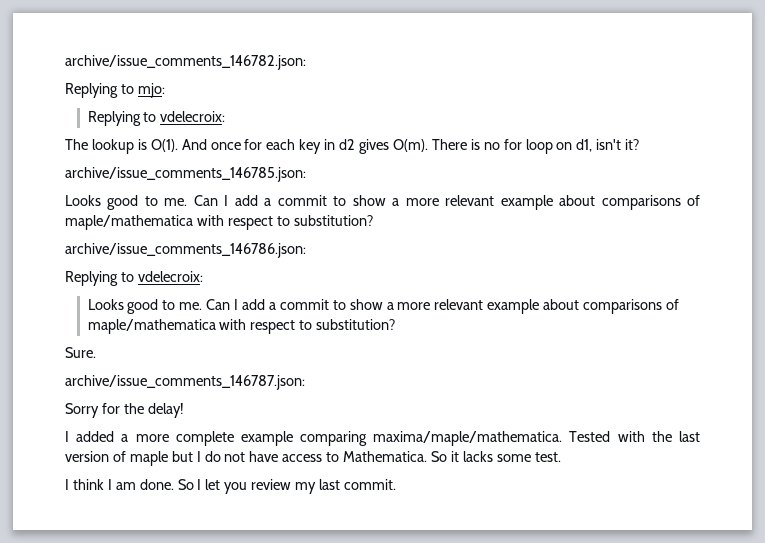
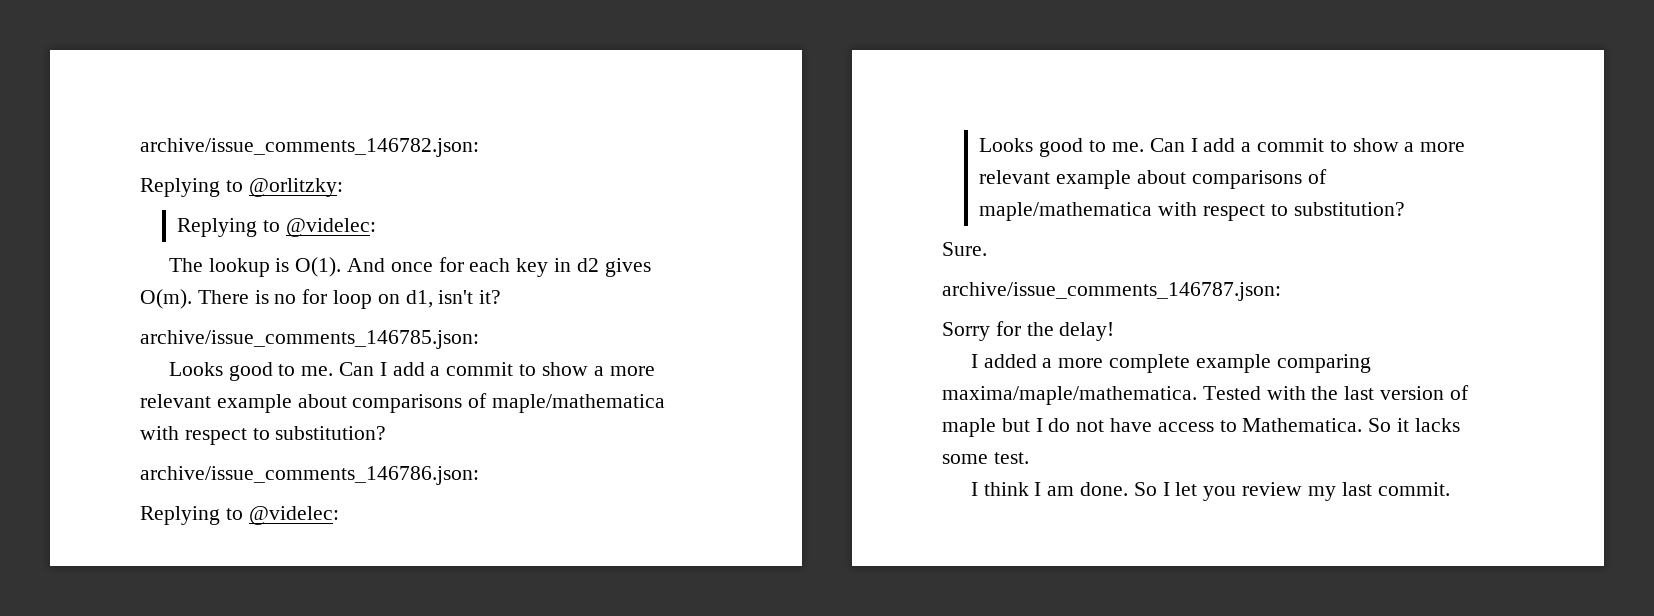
[137,83,165,98] [87,111,226,126] mjo: // Replying to vdelecroix: -> [248,178,343,197] [177,218,377,237] @orlitzky: // Replying to @videlec:
[137,271,203,282] vdelecroix: -> [248,506,339,525] @videlec:

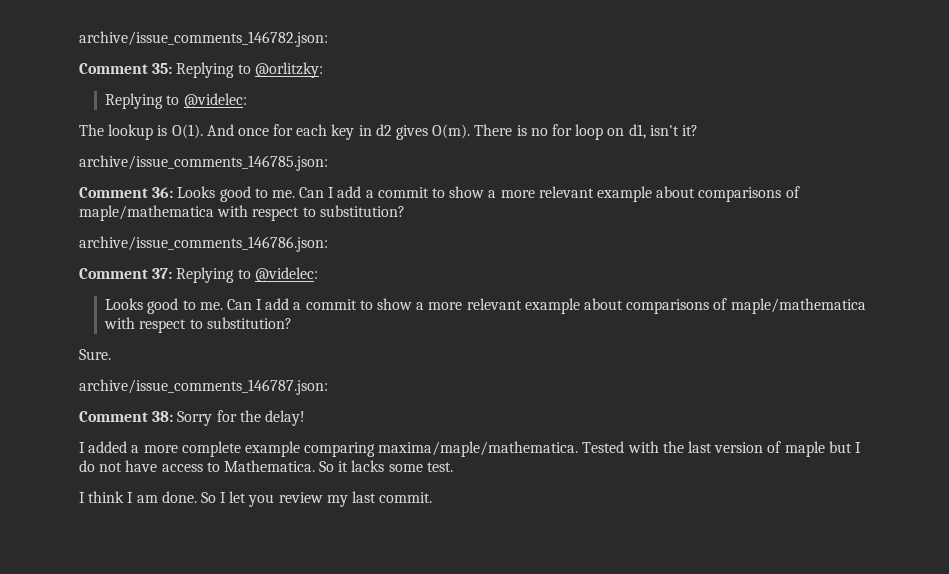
(479, 147) none -> [79,63,173,74] Comment 35:
(479, 339) none -> [79,187,174,198] Comment 36:
(479, 475) none -> [79,268,173,279] Comment 37:
(1281, 291) none -> [79,411,174,422] Comment 38:

